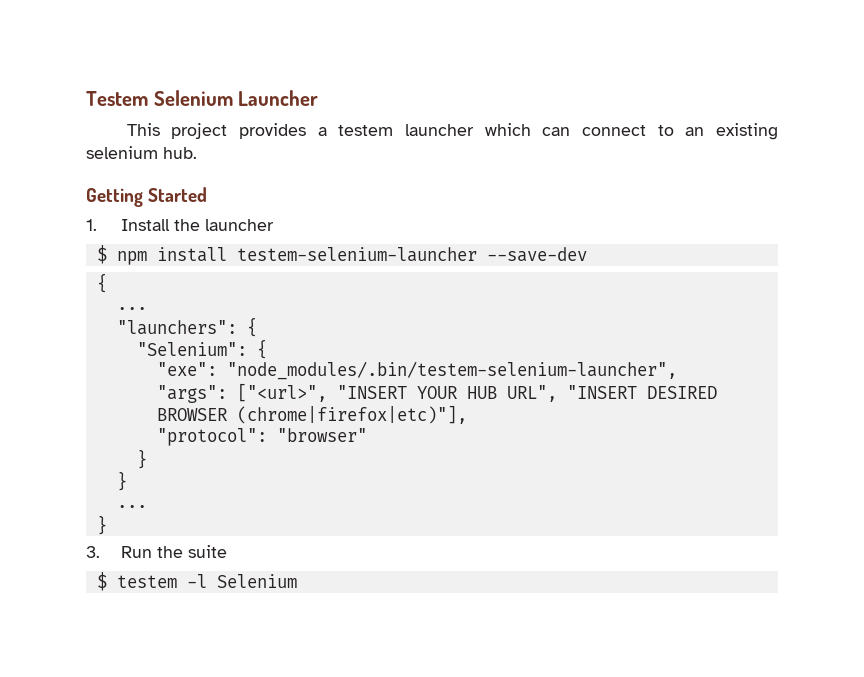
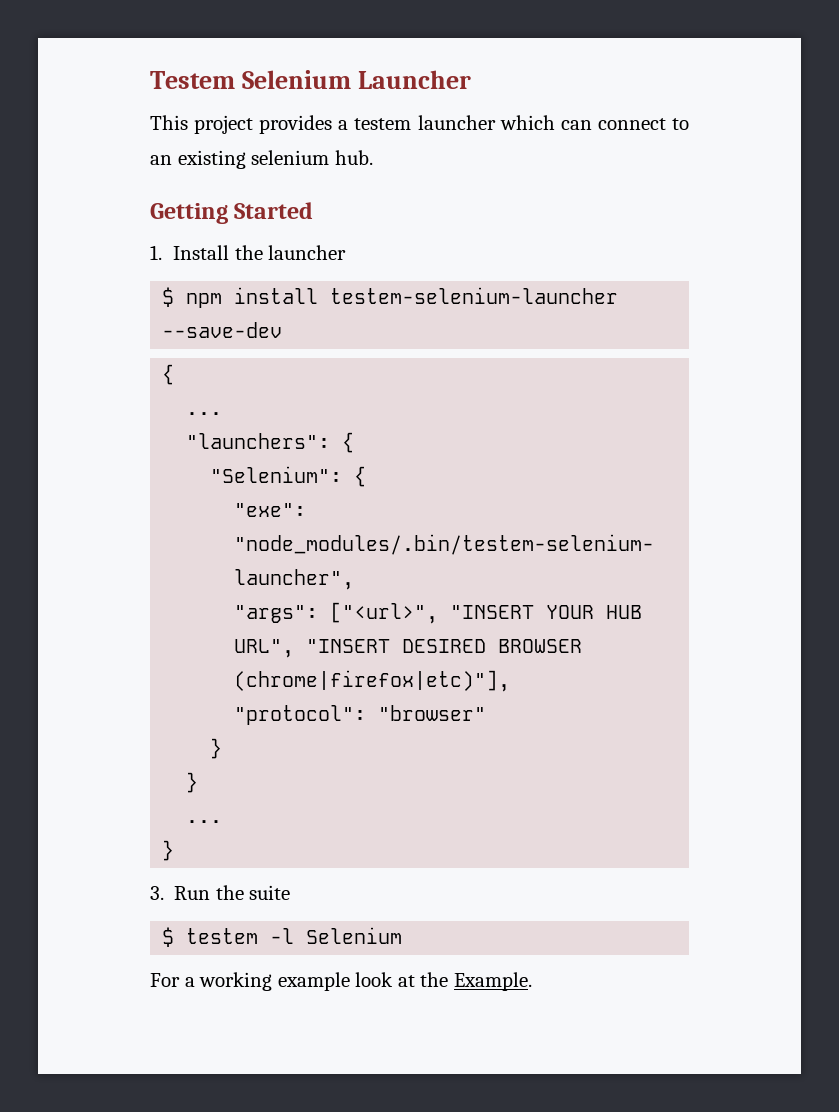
(297, 581) none -> [150,972,532,991] // For a working example look at the Example.

